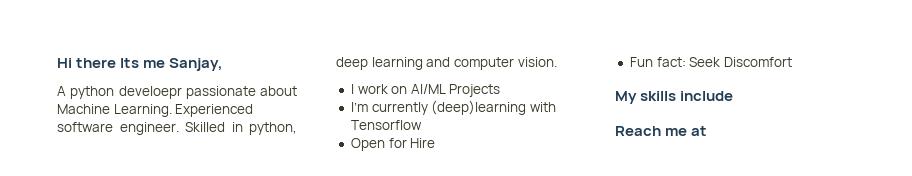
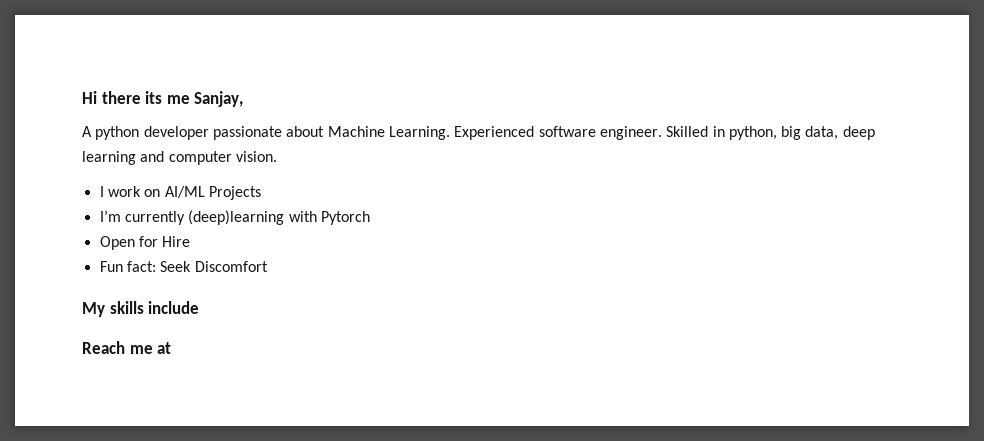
[120,58,140,68] Its -> [145,91,163,104] its
[118,86,182,99] develoepr -> [143,126,209,140] developer
(297, 128) none -> [781,126,839,140] big data,
[350,120,422,130] Tensorflow -> [320,211,370,225] Pytorch

